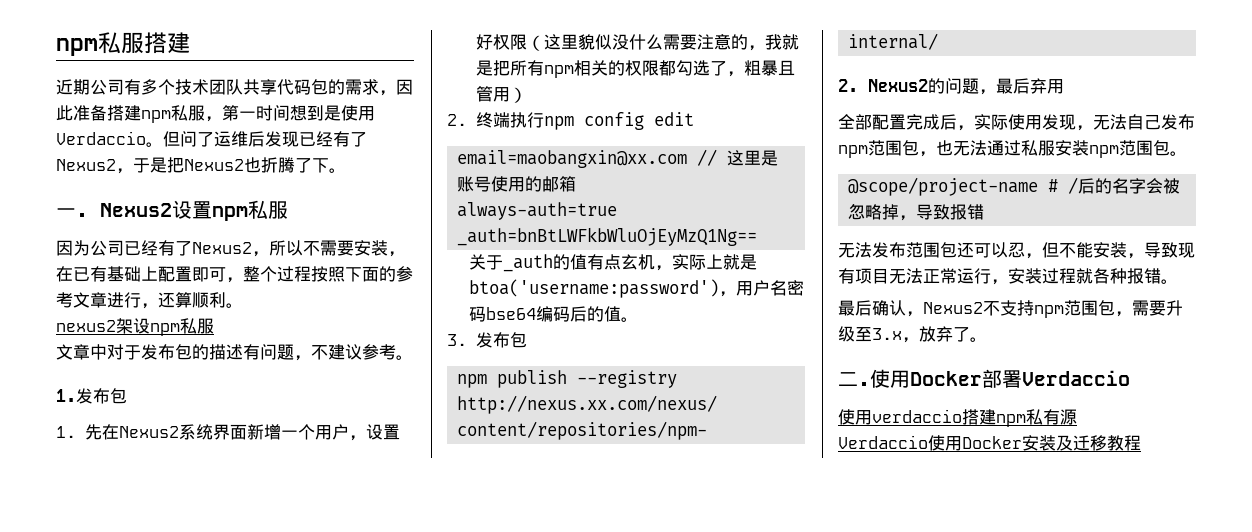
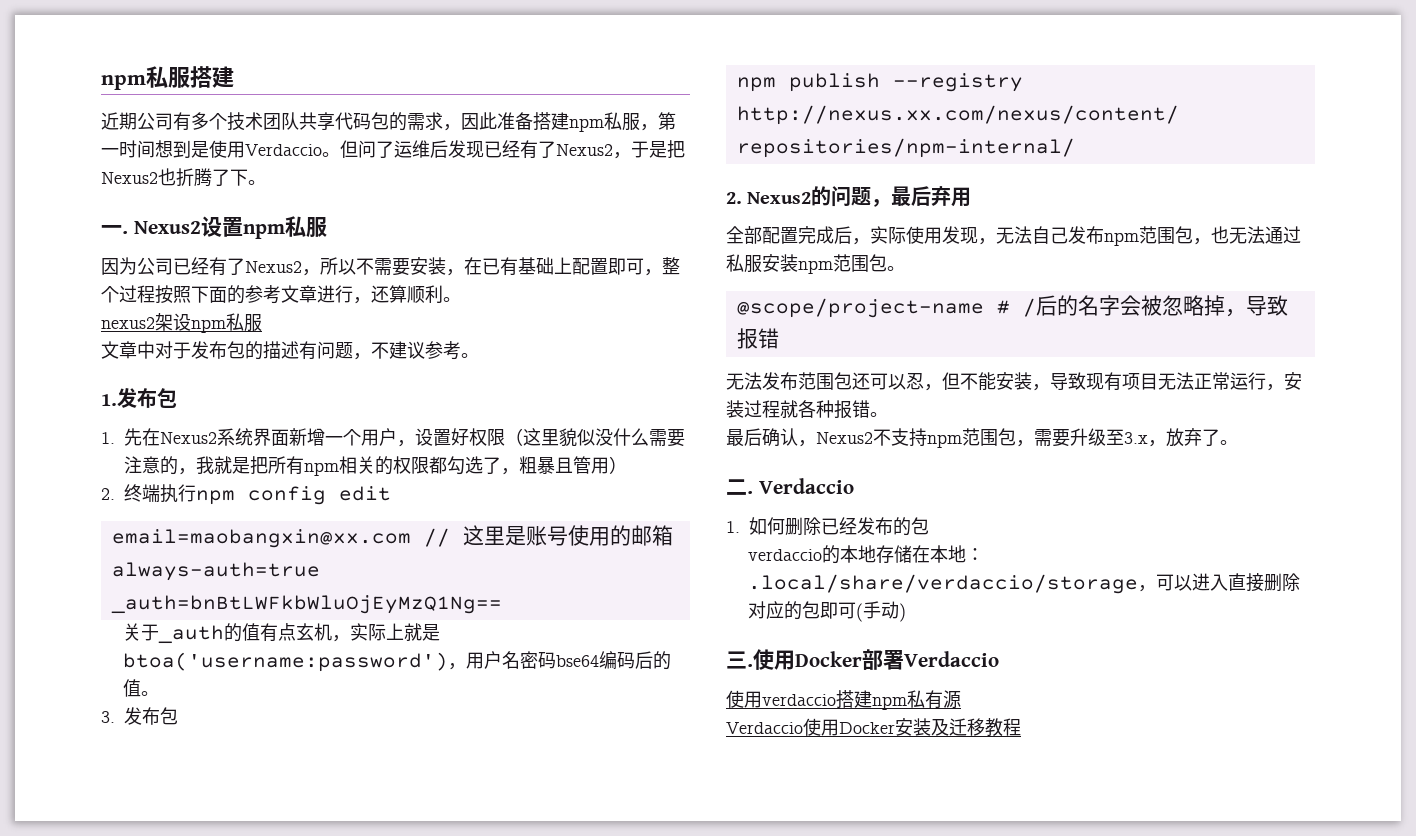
(870, 384) none -> [758,478,854,494] [726,517,929,536] [747,545,984,564] [747,573,1300,594] [747,601,906,622] [726,651,753,669] Verdaccio // 1.如何删除已经发布的包 // verdaccio的本地存储在本地：.local/share/verdaccio/storage，可以进入直接删除对应的包即可(手动) // 三.

